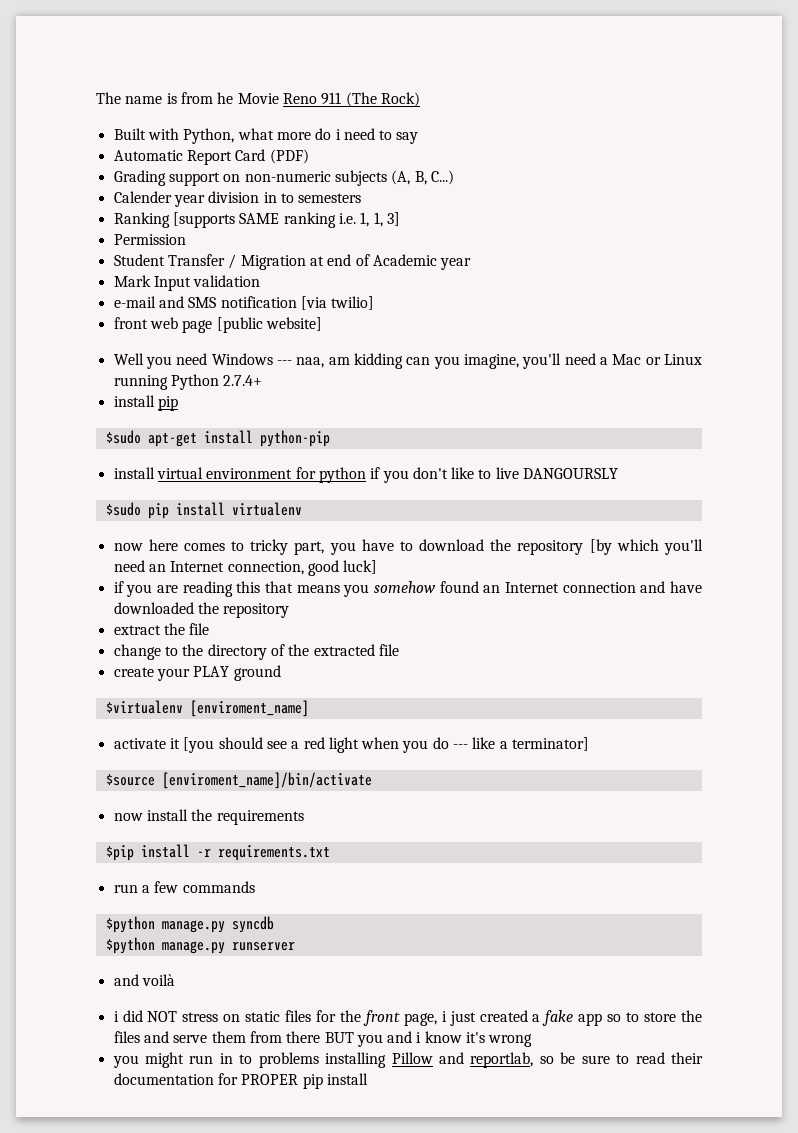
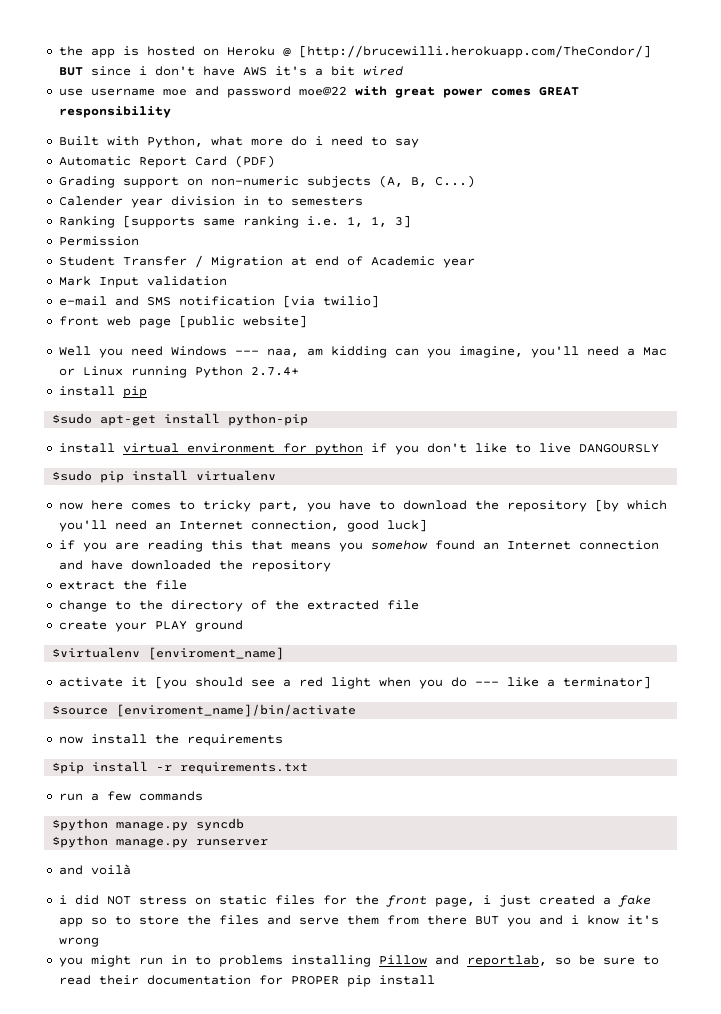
[96,92,420,107] The name is from he Movie Reno 911 (The Rock) -> [58,45,651,58] [58,66,403,76] [58,86,579,98] [58,106,171,118] the app is hosted on Heroku @ [http://brucewilli.herokuapp.com/TheCondor/] BUT since i don't have AWS it's a bit wired // use username moe and password moe@22 with great power comes GREAT responsibility
[239,213,280,224] SAME -> [202,218,235,226] same

